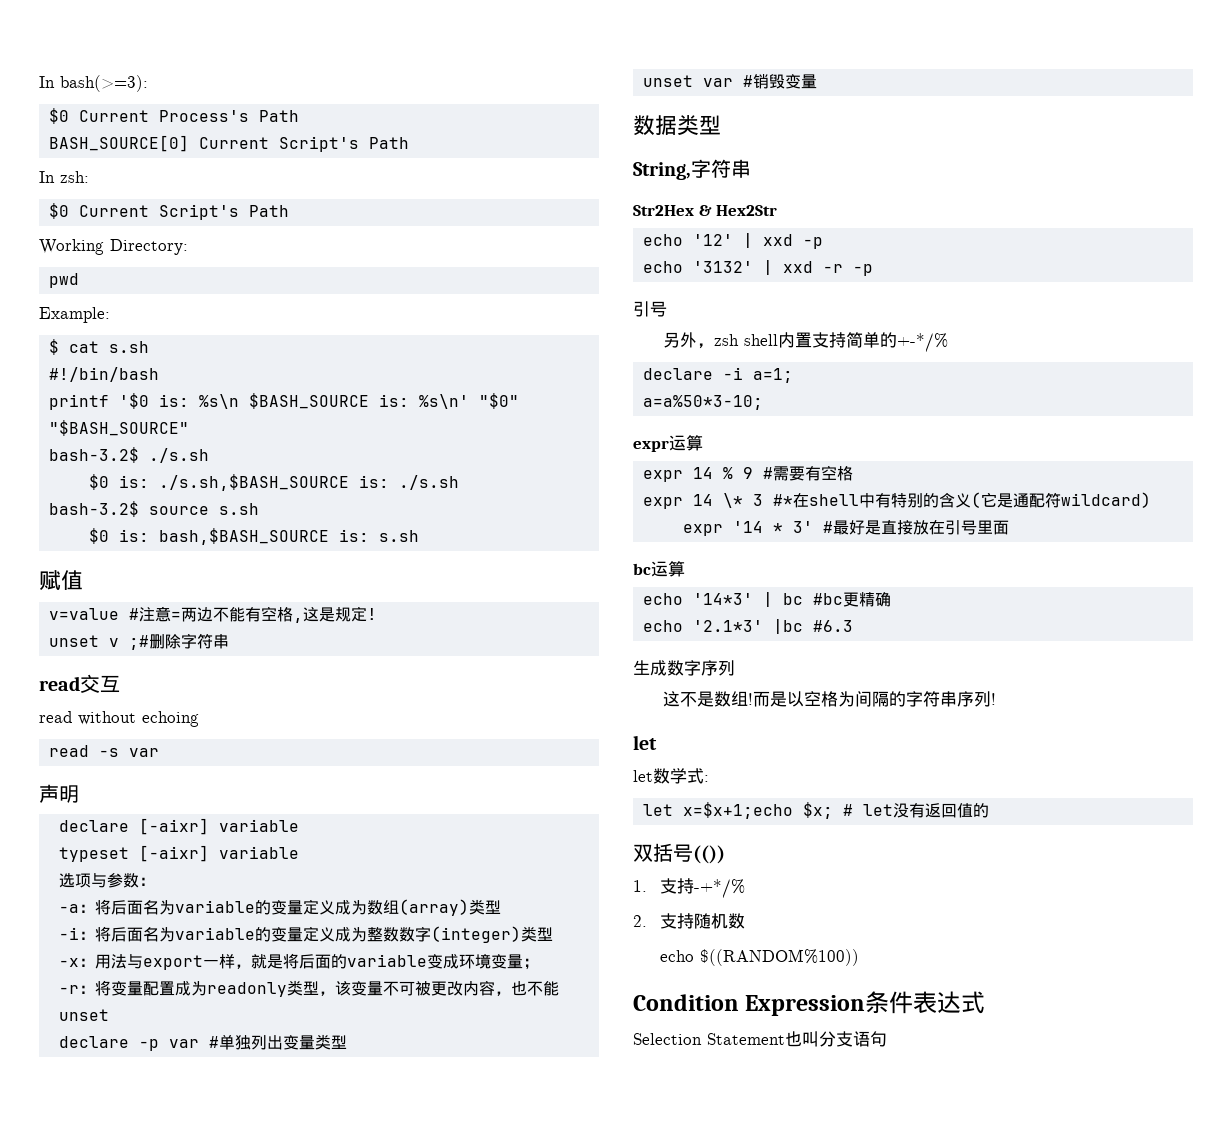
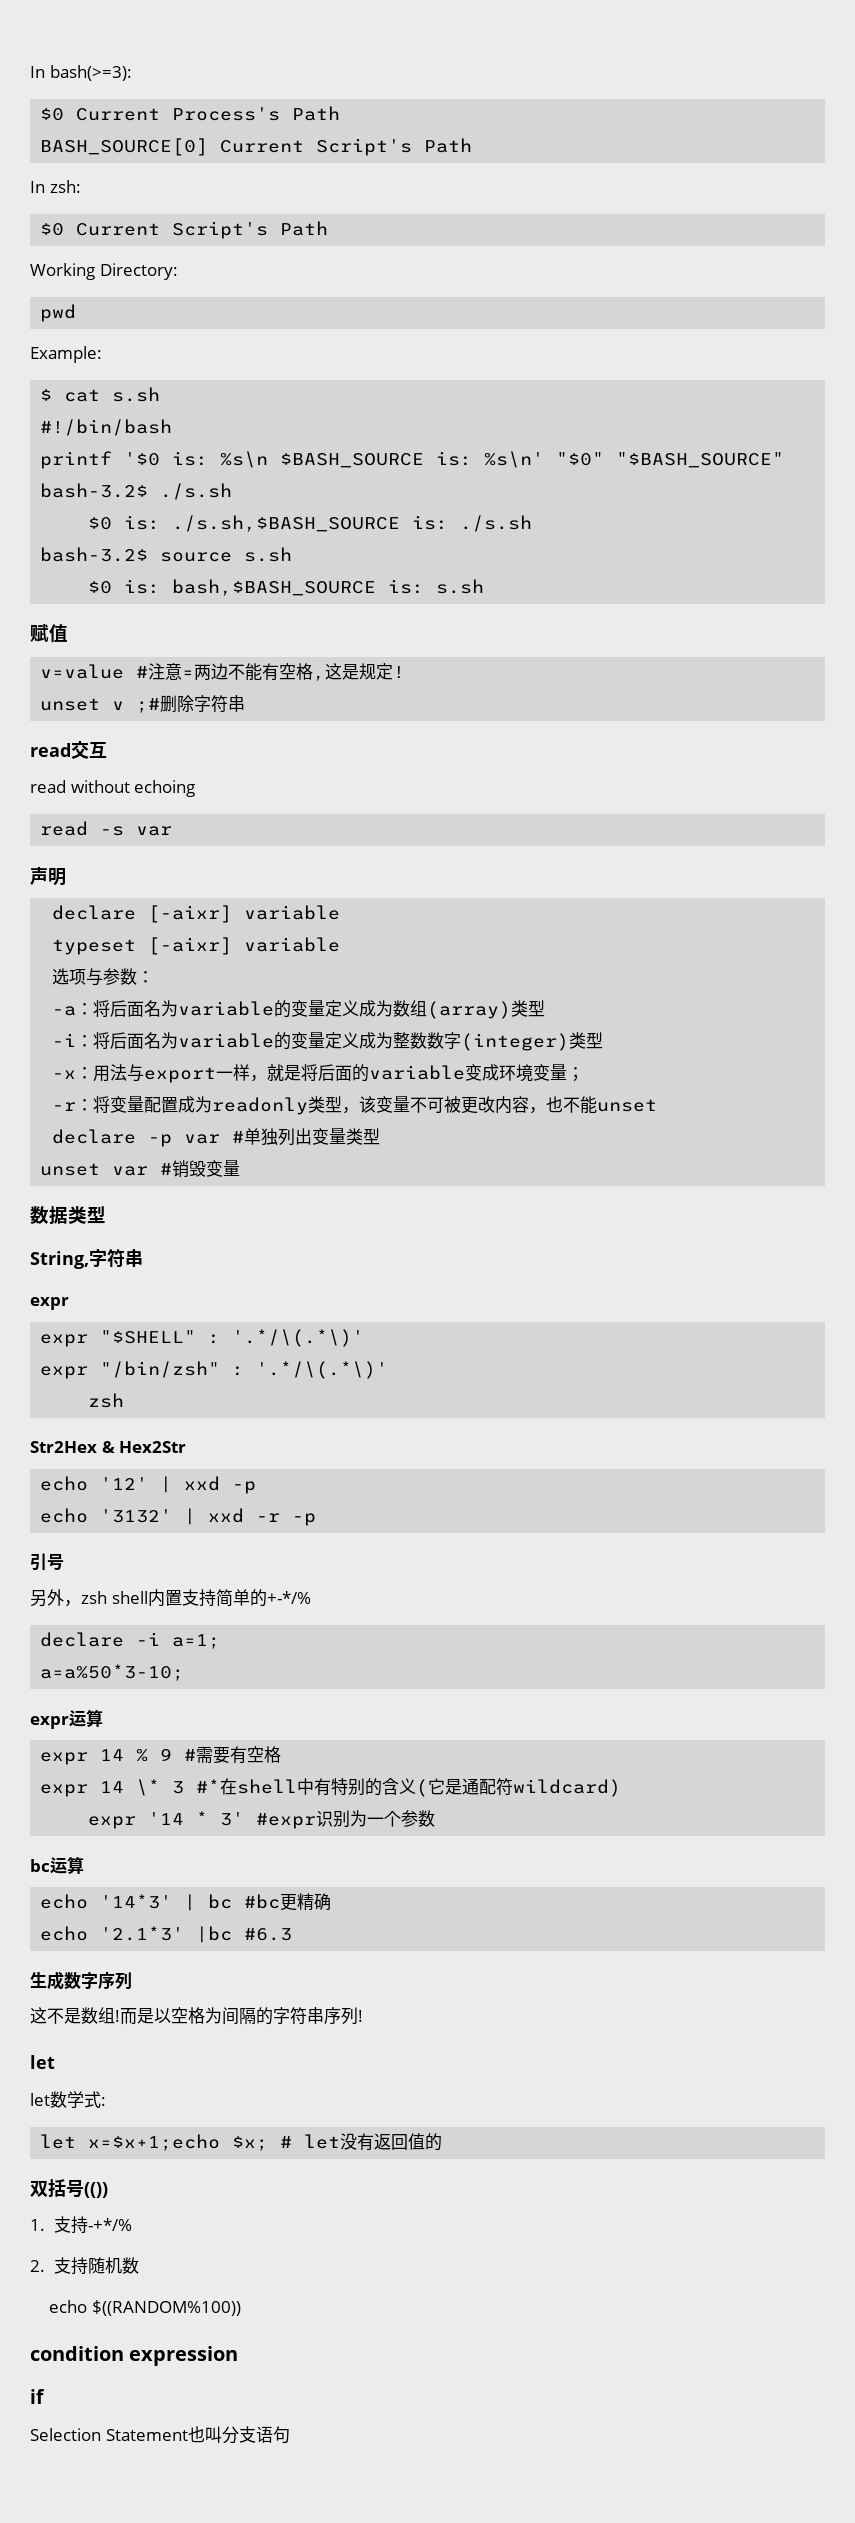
(751, 168) none -> [30,1297,69,1310] [40,1329,365,1347] [40,1361,389,1379] [88,1393,125,1408] // expr // expr "$SHELL" : '.*/\(.*\)' // expr "/bin/zsh" : '.*/\(.*\)' // zsh
[823,520,1010,535] #最好是直接放在引号里面 -> [256,1810,436,1829] #expr识别为一个参数
[633,991,986,1016] Condition Expression条件表达式 -> [30,2346,239,2366] [30,2389,45,2404] condition expression // if

